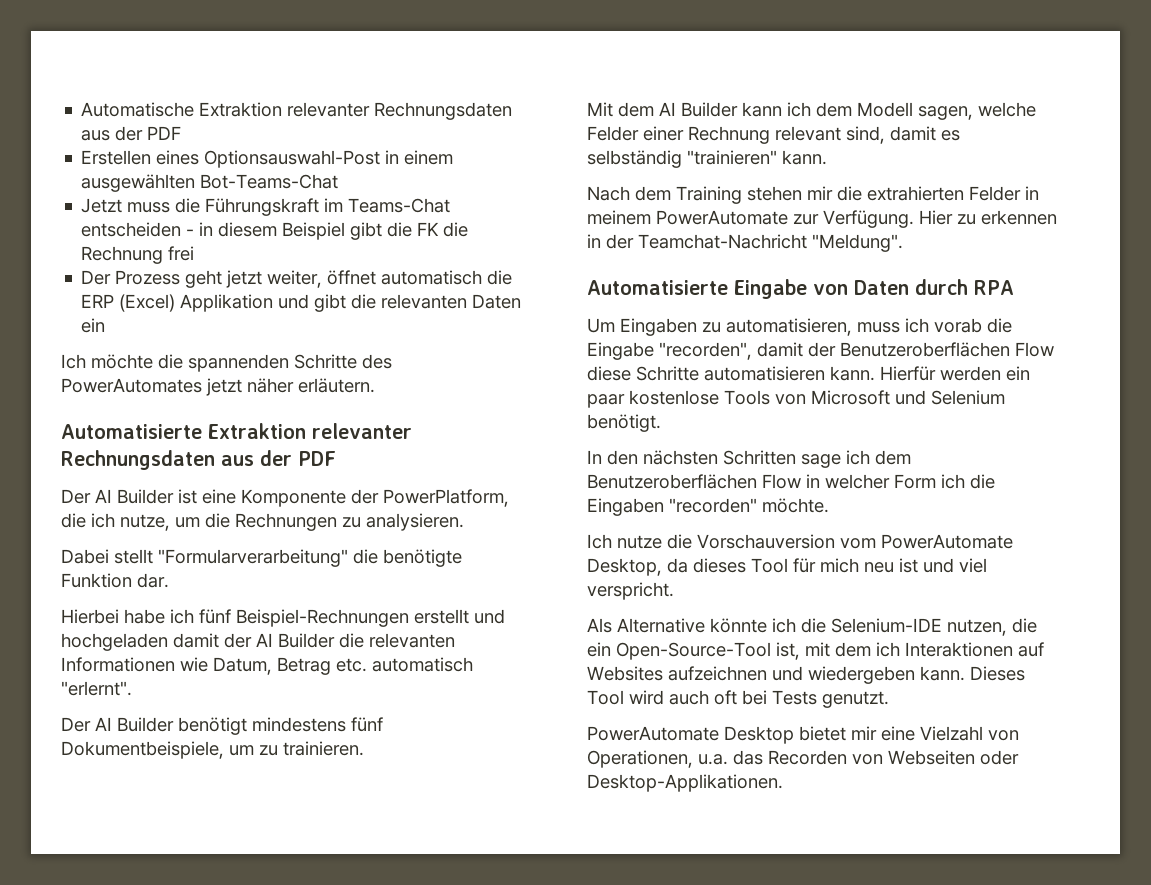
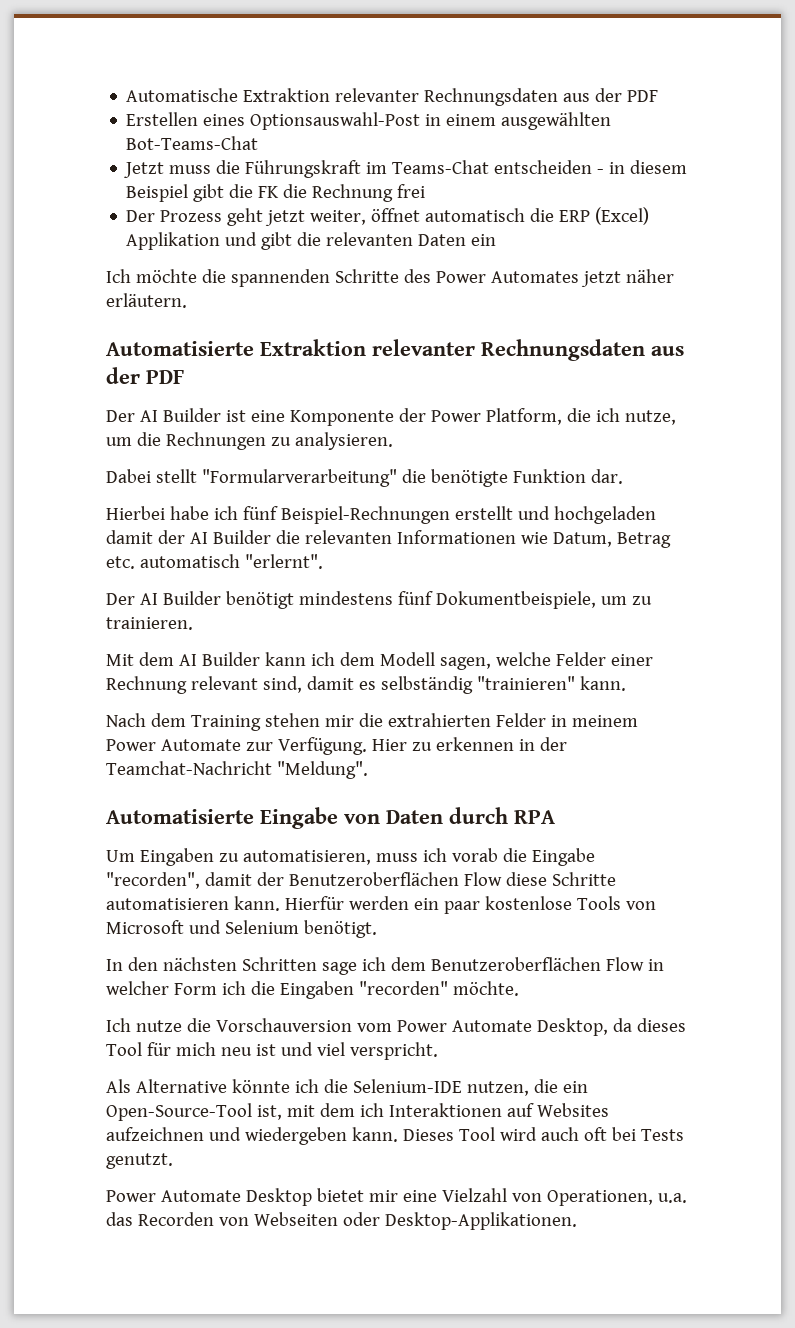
[61,378,202,393] PowerAutomates -> [435,271,579,283] Power Automates
[383,489,509,507] PowerPlatform, -> [430,408,562,425] Power Platform,
[656,210,788,225] PowerAutomate -> [106,739,241,751] Power Automate
[881,534,1013,549] PowerAutomate -> [396,1020,532,1032] Power Automate
[587,726,719,741] PowerAutomate -> [106,1190,241,1202] Power Automate

